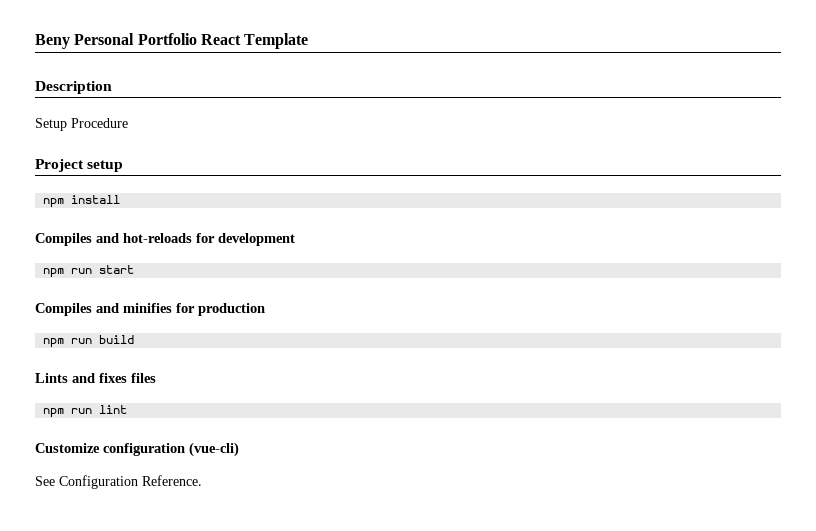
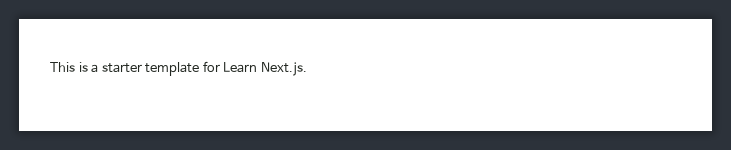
[35,33,309,49] [35,81,112,94] [35,118,128,131] [35,159,124,172] [43,195,121,207] [35,233,295,246] [43,265,135,277] [35,303,265,316] [43,335,135,347] [35,373,156,383] [43,405,128,417] [35,442,239,457] [35,475,202,489] Beny Personal Portfolio React Template // Description // Setup Procedure // Project setup // npm install // Compiles and hot-reloads for development // npm run start // Compiles and minifies for production // npm run build // Lints and fixes files // npm run lint // Customize configuration (vue-cli) // See Configuration Reference. -> [50,61,307,76] This is a starter template for Learn Next.js.

